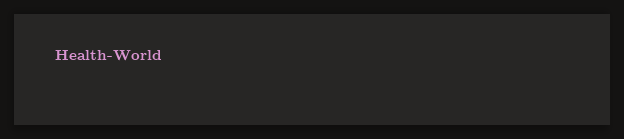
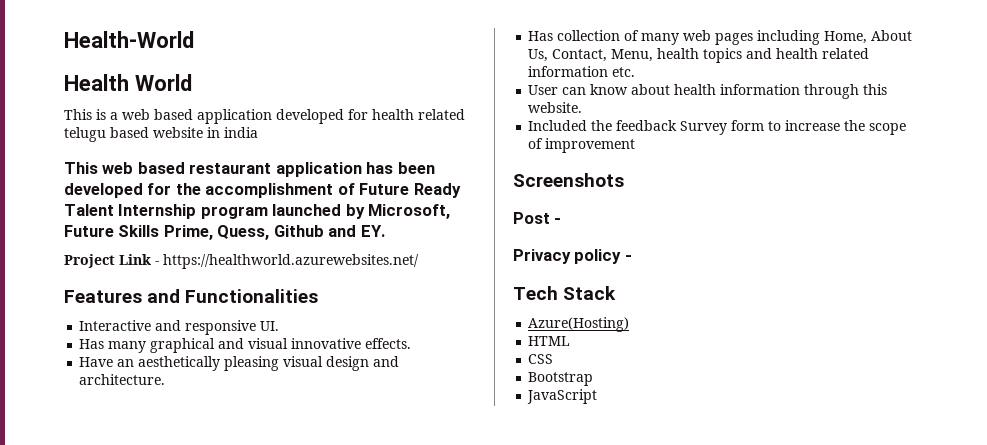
(162, 55) none -> [64,74,192,91] [64,109,465,124] [64,127,258,142] [64,162,435,177] [64,183,461,198] [64,204,451,219] [64,225,385,240] [64,254,419,269] [64,289,319,303] [79,320,280,335] [79,338,412,353] [79,356,400,371] [79,374,166,385] [528,30,913,45] [528,48,870,63] [528,66,636,77] [528,84,888,99] [528,102,583,113] [528,120,907,135] [528,138,636,153] [513,173,624,187] [513,212,562,224] [513,249,632,264] [513,286,617,300] [528,317,630,332] [528,336,571,346] [528,354,554,364] [528,372,594,386] [527,389,598,404] // Health World // This is a web based application developed for health related telugu based website in india // This web based restaurant application has been developed for the accomplishment of Future Ready Talent Internship program launched by Microsoft, Future Skills Prime, Quess, Github and EY. // Project Link - https://healthworld.azurewebsites.net/ // Features and Functionalities // Interactive and responsive UI. // Has many graphical and visual innovative effects. // Have an aesthetically pleasing visual design and architecture. // Has collection of many web pages including Home, About Us, Contact, Menu, health topics and health related information etc. // User can know about health information through this website. // Included the feedback Survey form to increase the scope of improvement // Screenshots // Post - // Privacy policy - // Tech Stack // Azure(Hosting) // HTML // CSS // Bootstrap // JavaScript

